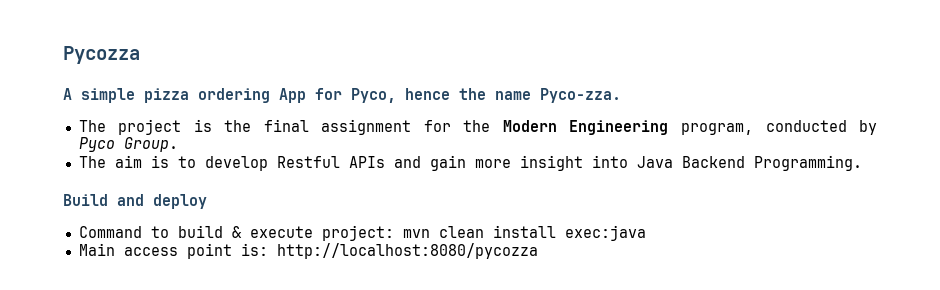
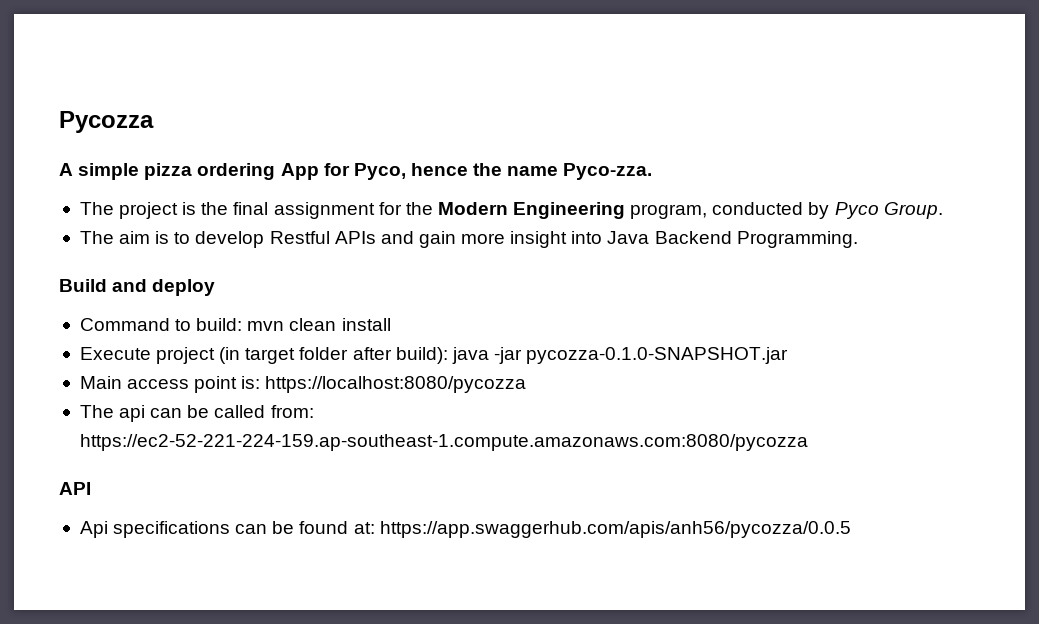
[177,225,394,241] build & execute project: -> [196,318,243,331] build:
[564,225,646,241] [78,243,538,259] exec:java // Main access point is: http://localhost:8080/pycozza -> [79,347,789,364] [79,376,527,393] [79,405,314,422] [79,434,808,451] [59,482,91,495] [79,521,851,538] // Execute project (in target folder after build): java -jar pycozza-0.1.0-SNAPSHOT.jar // Main access point is: https://localhost:8080/pycozza // The api can be called from: https://ec2-52-221-224-159.ap-southeast-1.compute.amazonaws.com:8080/pycozza // API // Api specifications can be found at: https://app.swaggerhub.com/apis/anh56/pycozza/0.0.5

